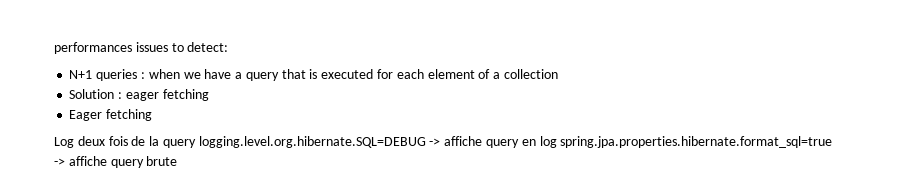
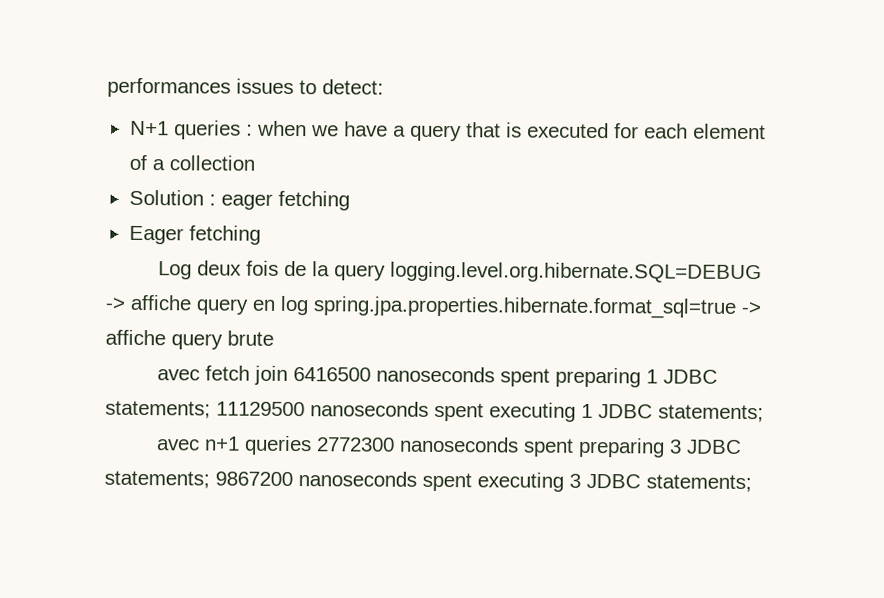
(178, 161) none -> [156,365,718,388] [105,400,764,423] [155,435,742,458] [104,470,752,493] // avec fetch join 6416500 nanoseconds spent preparing 1 JDBC statements; 11129500 nanoseconds spent executing 1 JDBC statements; // avec n+1 queries 2772300 nanoseconds spent preparing 3 JDBC statements; 9867200 nanoseconds spent executing 3 JDBC statements;

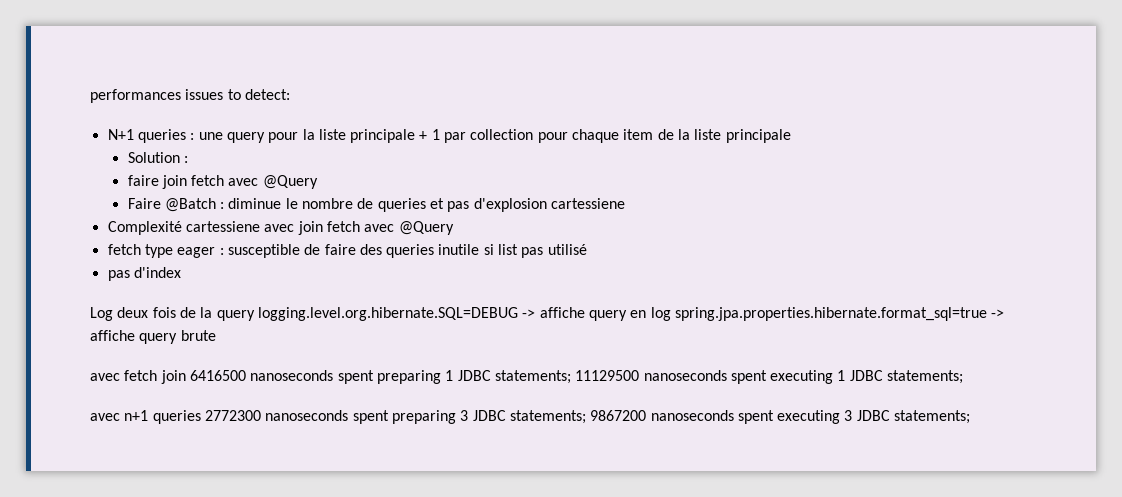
[256,120,766,142] [128,154,255,171] [128,189,350,211] [128,225,261,245] when we have a query that is executed for each element of a collection // Solution : eager fetching // Eager fetching -> [198,129,791,143] [127,152,188,163] [127,175,318,189] [127,198,626,212] [107,221,454,235] [107,244,587,258] [107,267,181,281] une query pour la liste principale + 1 par collection pour chaque item de la liste principale // Solution : // faire join fetch avec @Query // Faire @Batch : diminue le nombre de queries et pas d'explosion cartessiene // Complexité cartessiene avec join fetch avec @Query // fetch type eager : susceptible de faire des queries inutile si list pas utilisé // pas d'index

